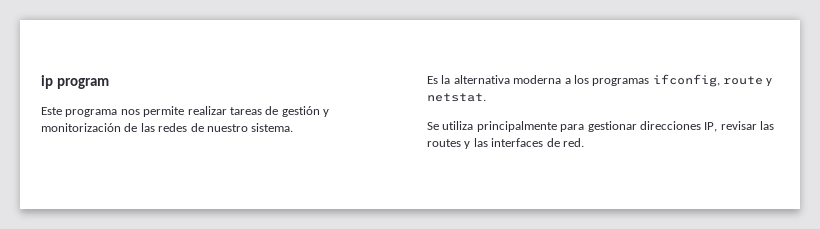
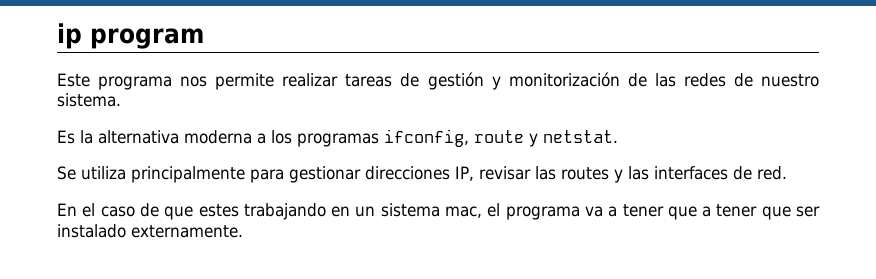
(584, 142) none -> [57,203,820,220] [57,224,243,238] // En el caso de que estes trabajando en un sistema mac, el programa va a tener que a tener que ser instalado externamente.

